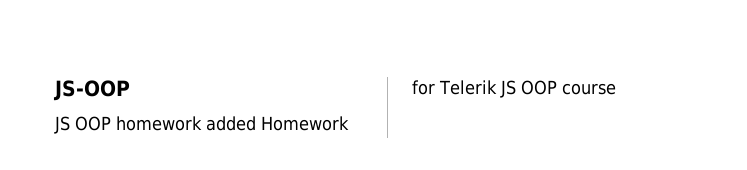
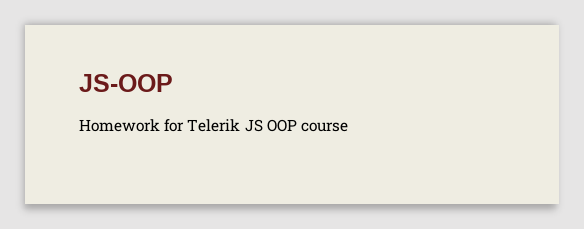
[54,116,256,134] JS OOP homework added -> (173, 83) none

